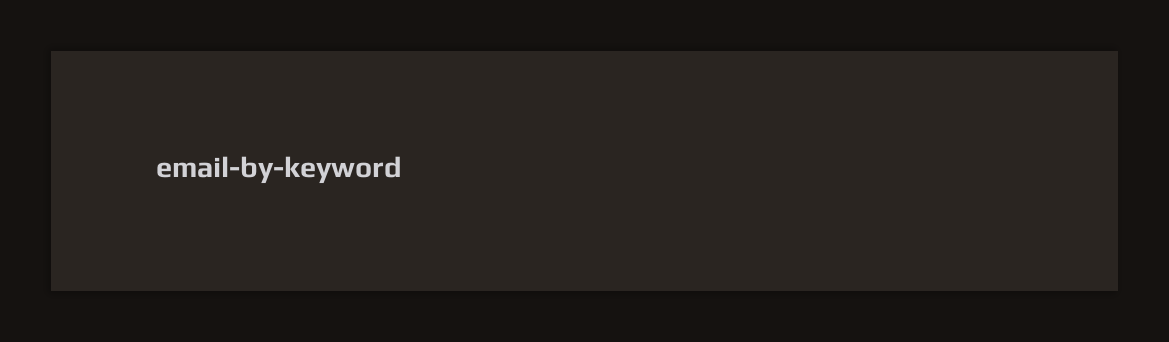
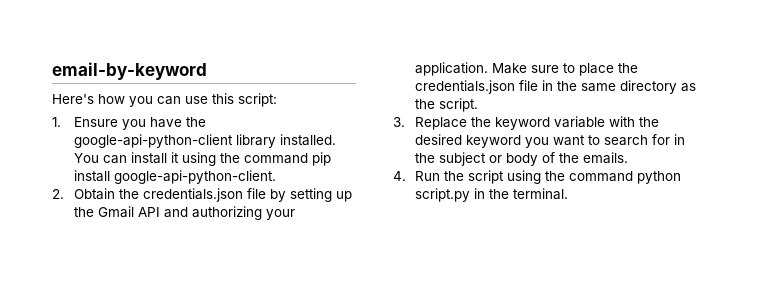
(402, 170) none -> [52,93,277,107] [52,117,207,130] [74,134,337,148] [74,152,332,166] [74,170,277,184] [52,188,353,202] [74,206,296,220] [415,62,639,76] [415,80,697,94] [415,98,479,112] [393,116,660,130] [415,134,686,148] [415,152,629,166] [393,170,682,184] [415,188,569,202] // Here's how you can use this script: // 1. Ensure you have the google-api-python-client library installed. You can install it using the command pip install google-api-python-client. // 2. Obtain the credentials.json file by setting up the Gmail API and authorizing your application. Make sure to place the credentials.json file in the same directory as the script. // 3. Replace the keyword variable with the desired keyword you want to search for in the subject or body of the emails. // 4. Run the script using the command python script.py in the terminal.

